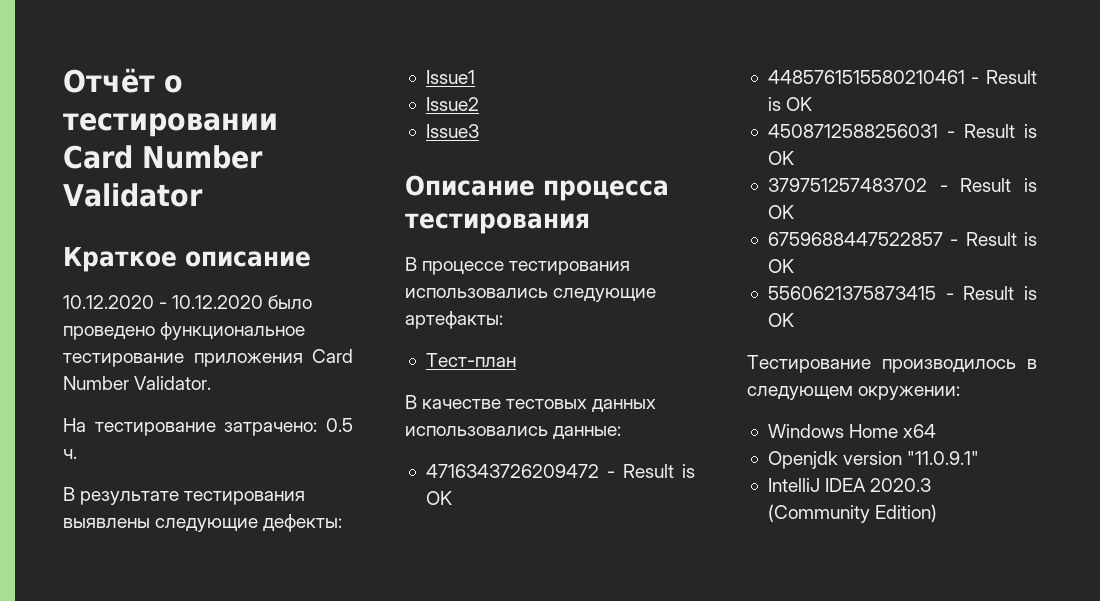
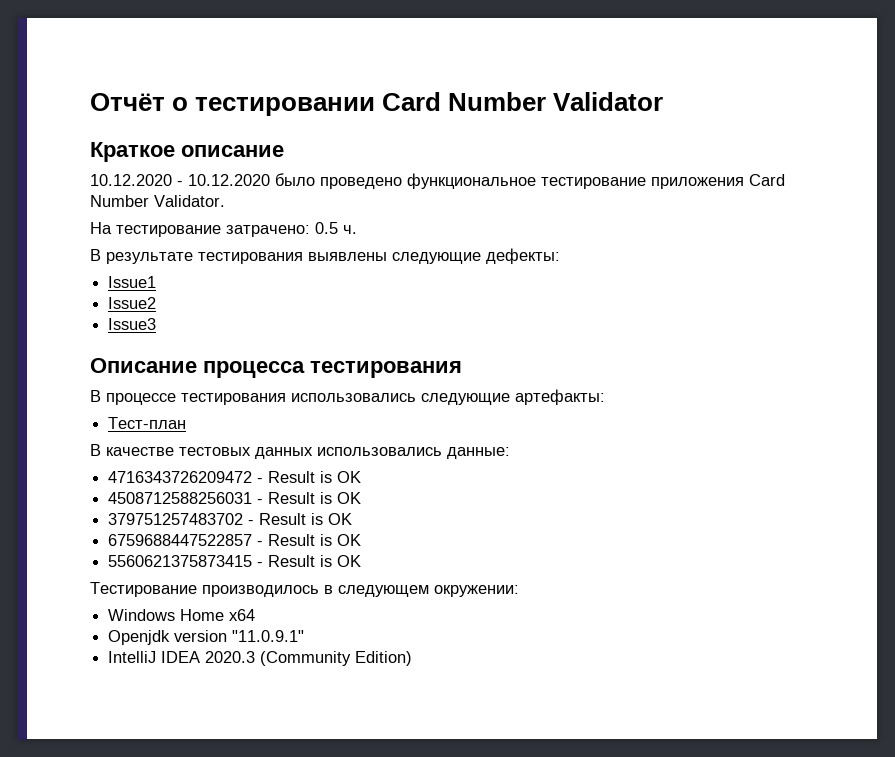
[767,70,1037,84] [767,97,813,111] // 4485761515580210461 - Result is OK -> (362, 477) none

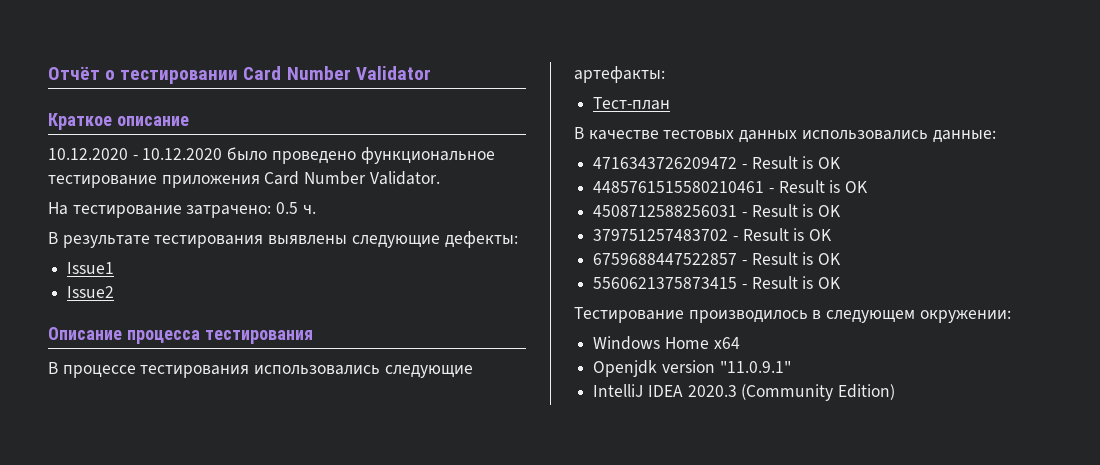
[108,318,157,330] // Issue3 -> (115, 292) none
(362, 477) none -> [593,180,869,193] // 4485761515580210461 - Result is OK

